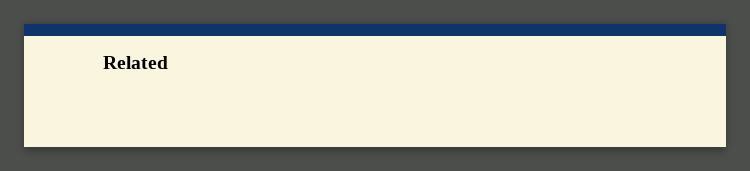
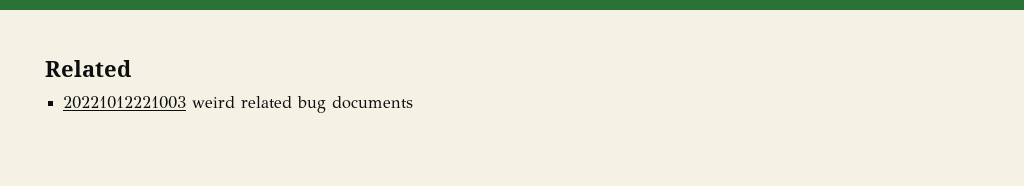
(168, 62) none -> [63,96,414,113] // 20221012221003 weird related bug documents

